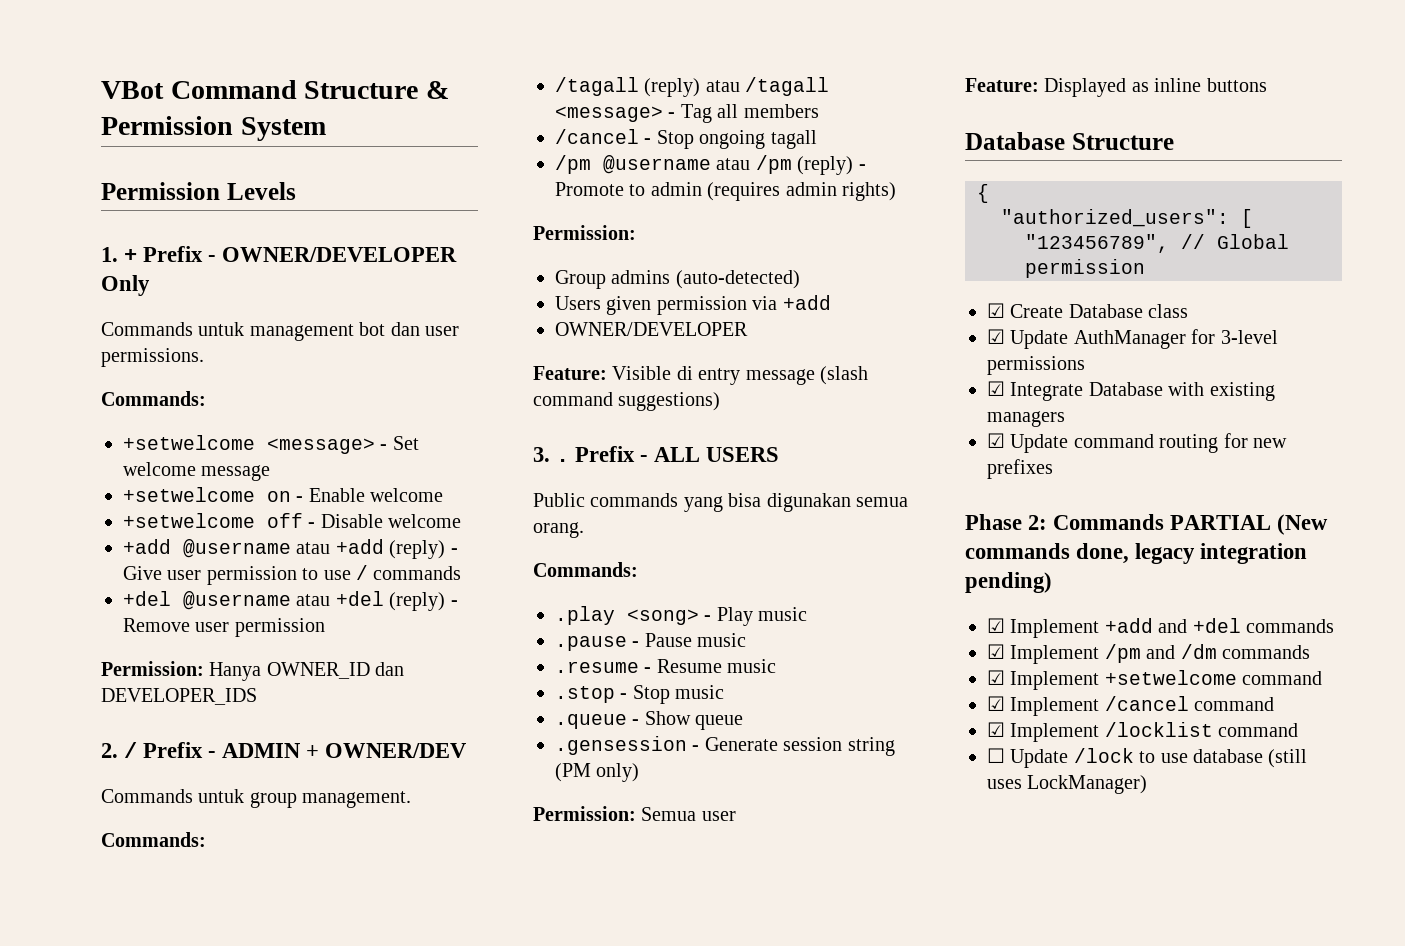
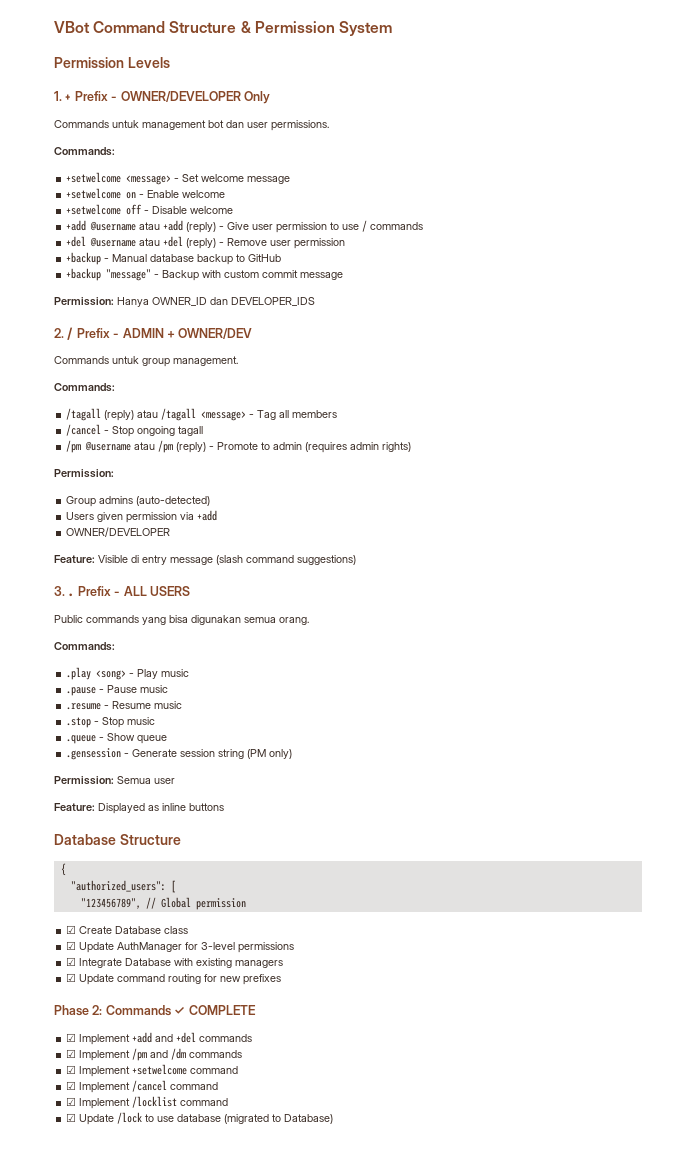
(325, 627) none -> [66,252,282,265] [66,268,344,281] // +backup - Manual database backup to GitHub // +backup "message" - Backup with custom commit message
[1170,514,1329,535] [965,543,1308,564] [965,572,1052,593] PARTIAL (New commands done, legacy integration pending) -> [174,1005,256,1015] ✓ COMPLETE
[987,748,1005,763] ☐ -> [66,1113,77,1122] ☑
[1268,749,1308,768] [987,775,1148,794] (still uses LockManager) -> [224,1114,334,1124] (migrated to Database)

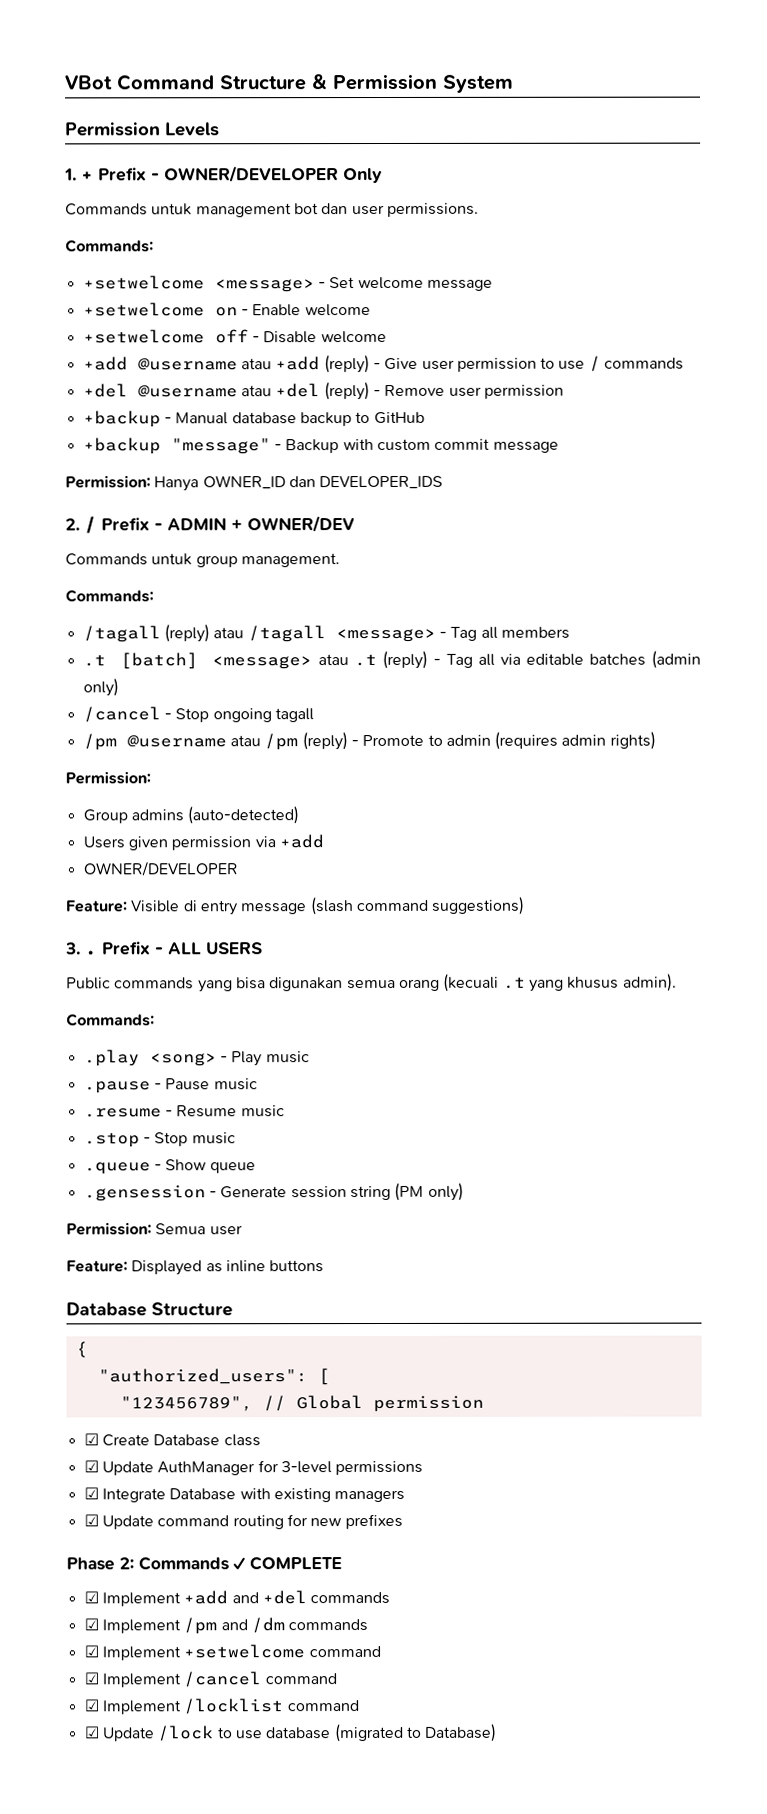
(338, 414) none -> [82,650,701,670] [82,678,119,697] // .t [batch] <message> atau .t (reply) - Tag all via editable batches (admin only)
[279,617,309,625] orang. -> [398,973,677,992] orang (kecuali .t yang khusus admin).

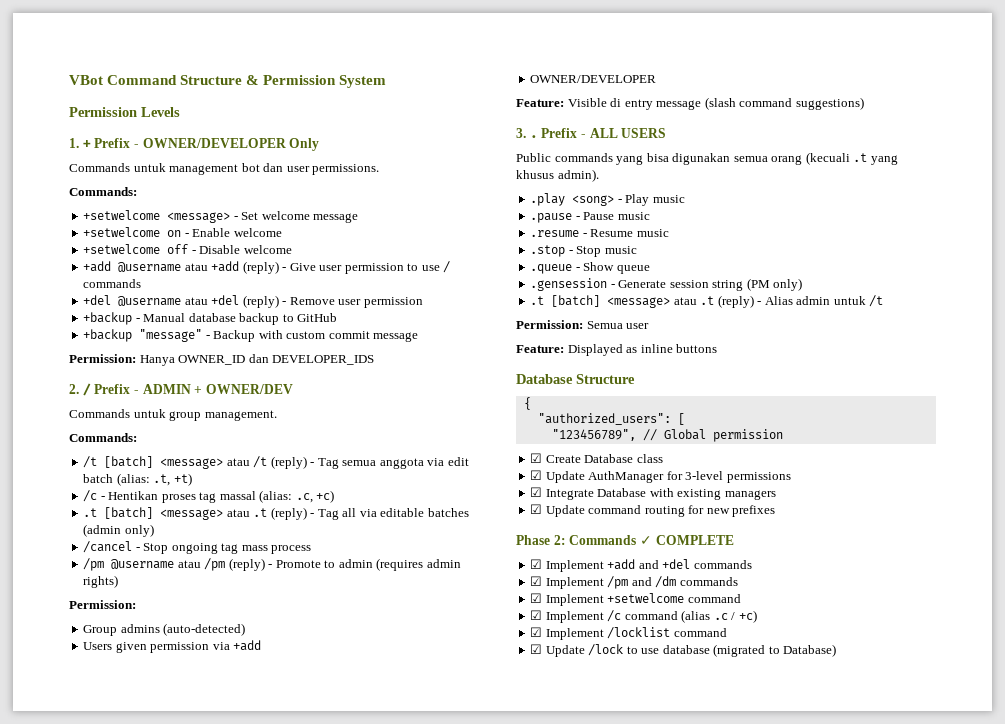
[82,624,570,643] /tagall (reply) atau /tagall <message> - Tag all members -> [83,456,469,469] [83,473,192,486] [83,490,335,503] /t [batch] <message> atau /t (reply) - Tag semua anggota via edit batch (alias: .t, +t) // /c - Hentikan proses tag massal (alias: .c, +c)
[274,708,314,723] tagall -> [221,543,312,554] tag mass process
[66,1013,155,1027] // Commands: -> (599, 175) none
(464, 1191) none -> [530,295,884,308] // .t [batch] <message> atau .t (reply) - Alias admin untuk /t
[183,1671,337,1688] /cancel command -> [607,610,757,623] /c command (alias .c / +c)

